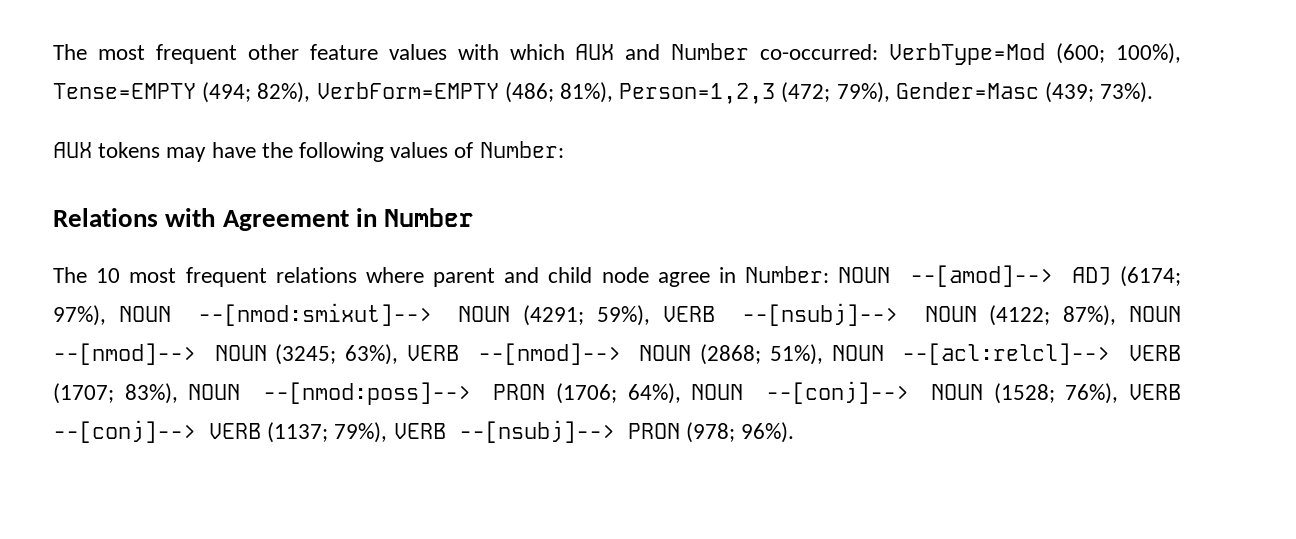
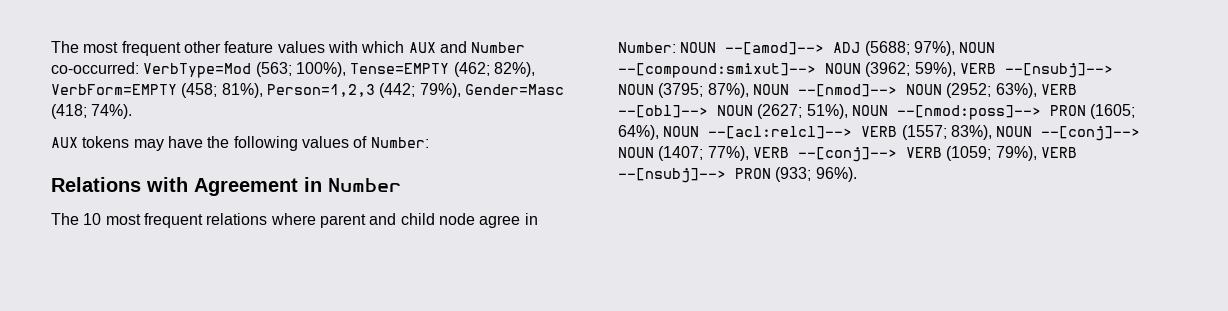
[1056,43,1106,64] (600; -> [255,62,292,77] (563;
[202,82,252,103] (494; -> [453,62,490,77] (462;
[504,82,554,103] (486; -> [181,83,218,98] (458;
[781,82,831,103] (472; -> [379,83,416,98] (442;
[1045,82,1154,103] (439; 73%). -> [51,104,133,119] (418; 74%).
[1120,266,1181,287] (6174; -> [864,41,910,56] (5688;
[197,303,585,326] --[nmod:smixut]--> NOUN (4291; -> [618,62,911,78] --[compound:smixut]--> NOUN (3962;
[989,305,1051,326] (4122; -> [658,83,704,98] (3795;
[275,344,337,365] (3245; -> [946,83,992,98] (2952;
[477,343,824,365] --[nmod]--> NOUN (2868; 51%), -> [618,104,1136,120] [618,125,659,140] --[obl]--> NOUN (2627; 51%), NOUN --[nmod:poss]--> PRON (1605; 64%),
[53,383,114,404] (1707; -> [901,125,947,140] (1557;
[262,381,1119,405] --[nmod:poss]--> PRON (1706; 64%), NOUN --[conj]--> NOUN (1528; 76%), -> [1041,126,1141,141] [618,146,749,161] --[conj]--> NOUN (1407; 77%),
[267,422,329,443] (1137; -> [946,146,992,161] (1059;
[685,422,735,443] (978; -> [775,167,812,182] (933;

